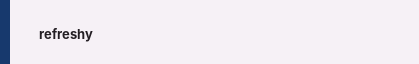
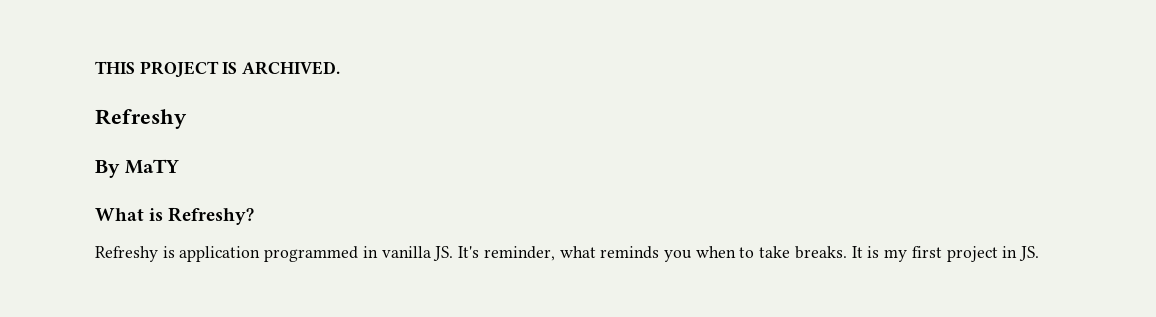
[39,28,93,42] refreshy -> [95,61,341,78] [95,109,187,129] [95,159,179,178] [95,207,255,225] [95,246,1039,262] THIS PROJECT IS ARCHIVED. // Refreshy // By MaTY // What is Refreshy? // Refreshy is application programmed in vanilla JS. It's reminder, what reminds you when to take breaks. It is my first project in JS.

